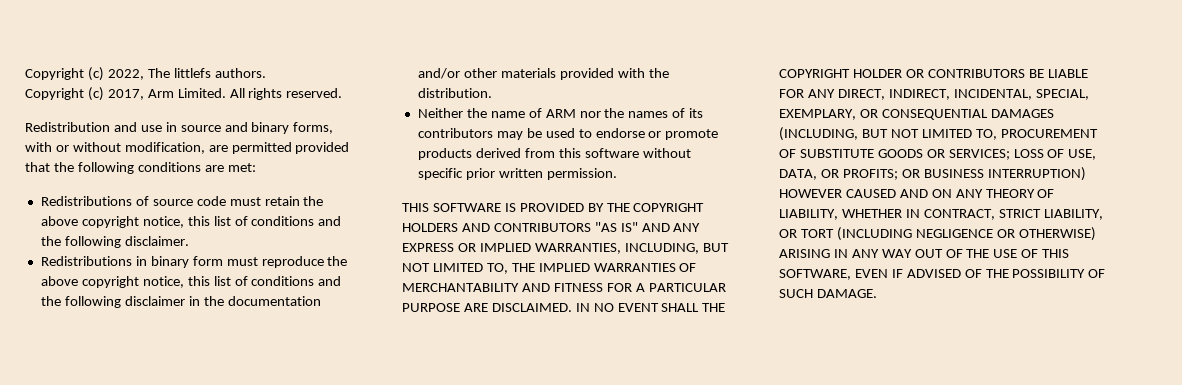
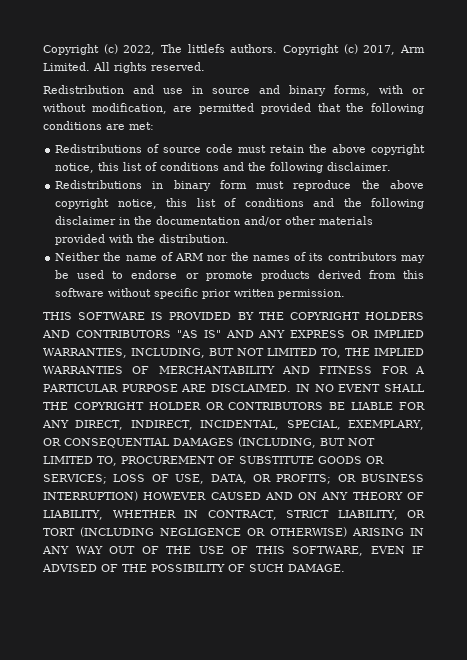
(266, 73) // -> (278, 48) none

